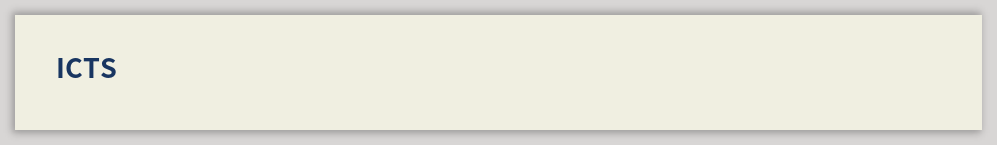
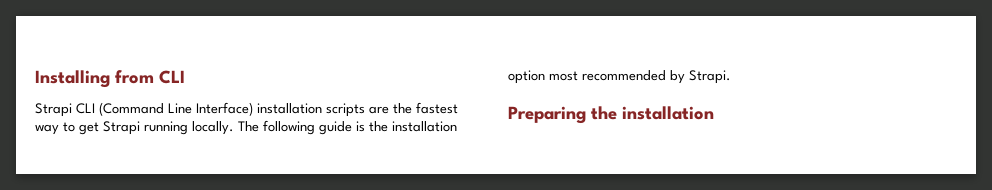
[56,58,117,78] ICTS -> [35,70,185,88] [35,102,458,117] [35,120,457,135] [508,70,731,84] [508,106,714,124] Installing from CLI // Strapi CLI (Command Line Interface) installation scripts are the fastest way to get Strapi running locally. The following guide is the installation option most recommended by Strapi. // Preparing the installation

